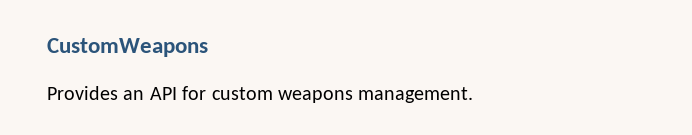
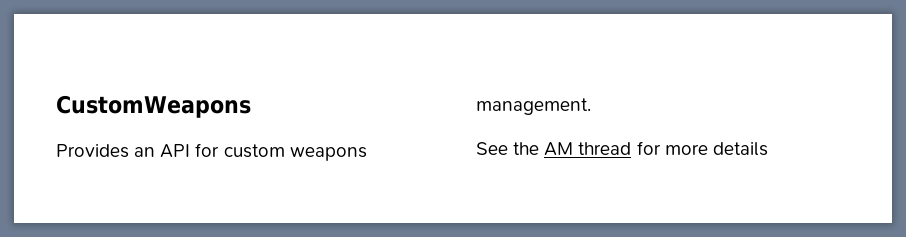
(474, 95) none -> [476,141,768,156] // See the AM thread for more details

